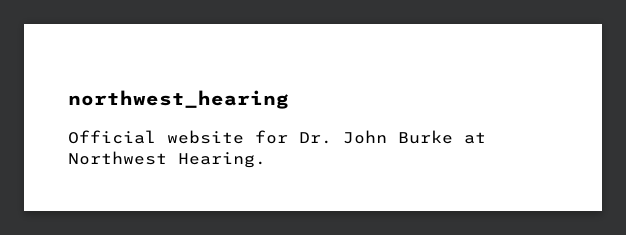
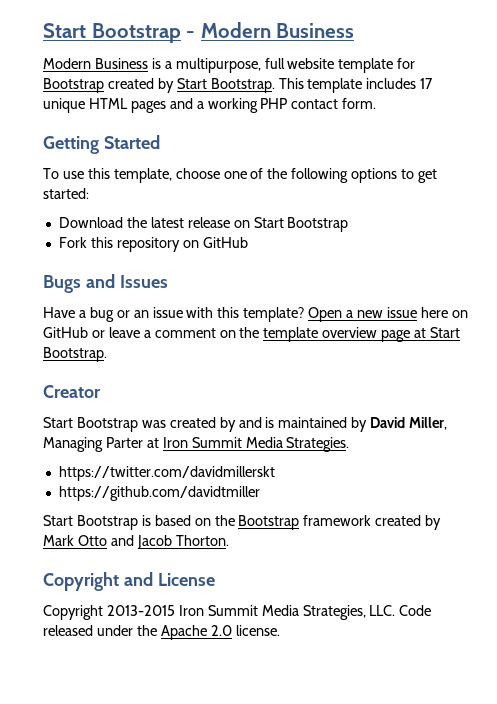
[68,90,289,109] [68,130,486,144] [68,151,266,168] northwest_hearing // Official website for Dr. John Burke at Northwest Hearing. -> [43,22,355,43] [43,58,416,73] [43,78,434,93] [43,98,377,113] [43,135,160,154] [43,168,438,183] [43,188,89,199] [58,217,349,232] [58,237,248,252] [43,274,168,293] [43,307,468,322] [43,327,461,342] [43,347,107,362] [43,385,101,398] [43,417,448,432] [43,437,350,452] [58,466,275,481] [58,486,260,501] [43,515,442,530] [43,535,229,549] [43,572,215,591] [43,605,432,620] [43,625,280,640] Start Bootstrap - Modern Business // Modern Business is a multipurpose, full website template for Bootstrap created by Start Bootstrap. This template includes 17 unique HTML pages and a working PHP contact form. // Getting Started // To use this template, choose one of the following options to get started: // Download the latest release on Start Bootstrap // Fork this repository on GitHub // Bugs and Issues // Have a bug or an issue with this template? Open a new issue here on GitHub or leave a comment on the template overview page at Start Bootstrap. // Creator // Start Bootstrap was created by and is maintained by David Miller, Managing Parter at Iron Summit Media Strategies. // https://twitter.com/davidmillerskt // https://github.com/davidtmiller // Start Bootstrap is based on the Bootstrap framework created by Mark Otto and Jacob Thorton. // Copyright and License // Copyright 2013-2015 Iron Summit Media Strategies, LLC. Code released under the Apache 2.0 license.

